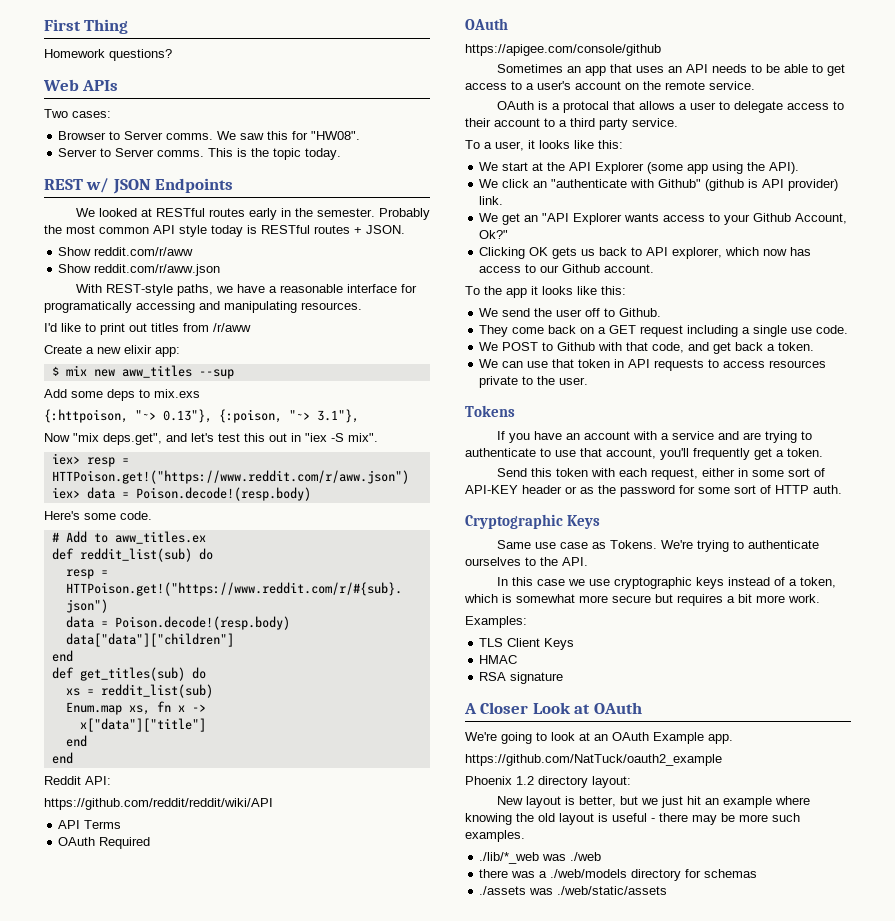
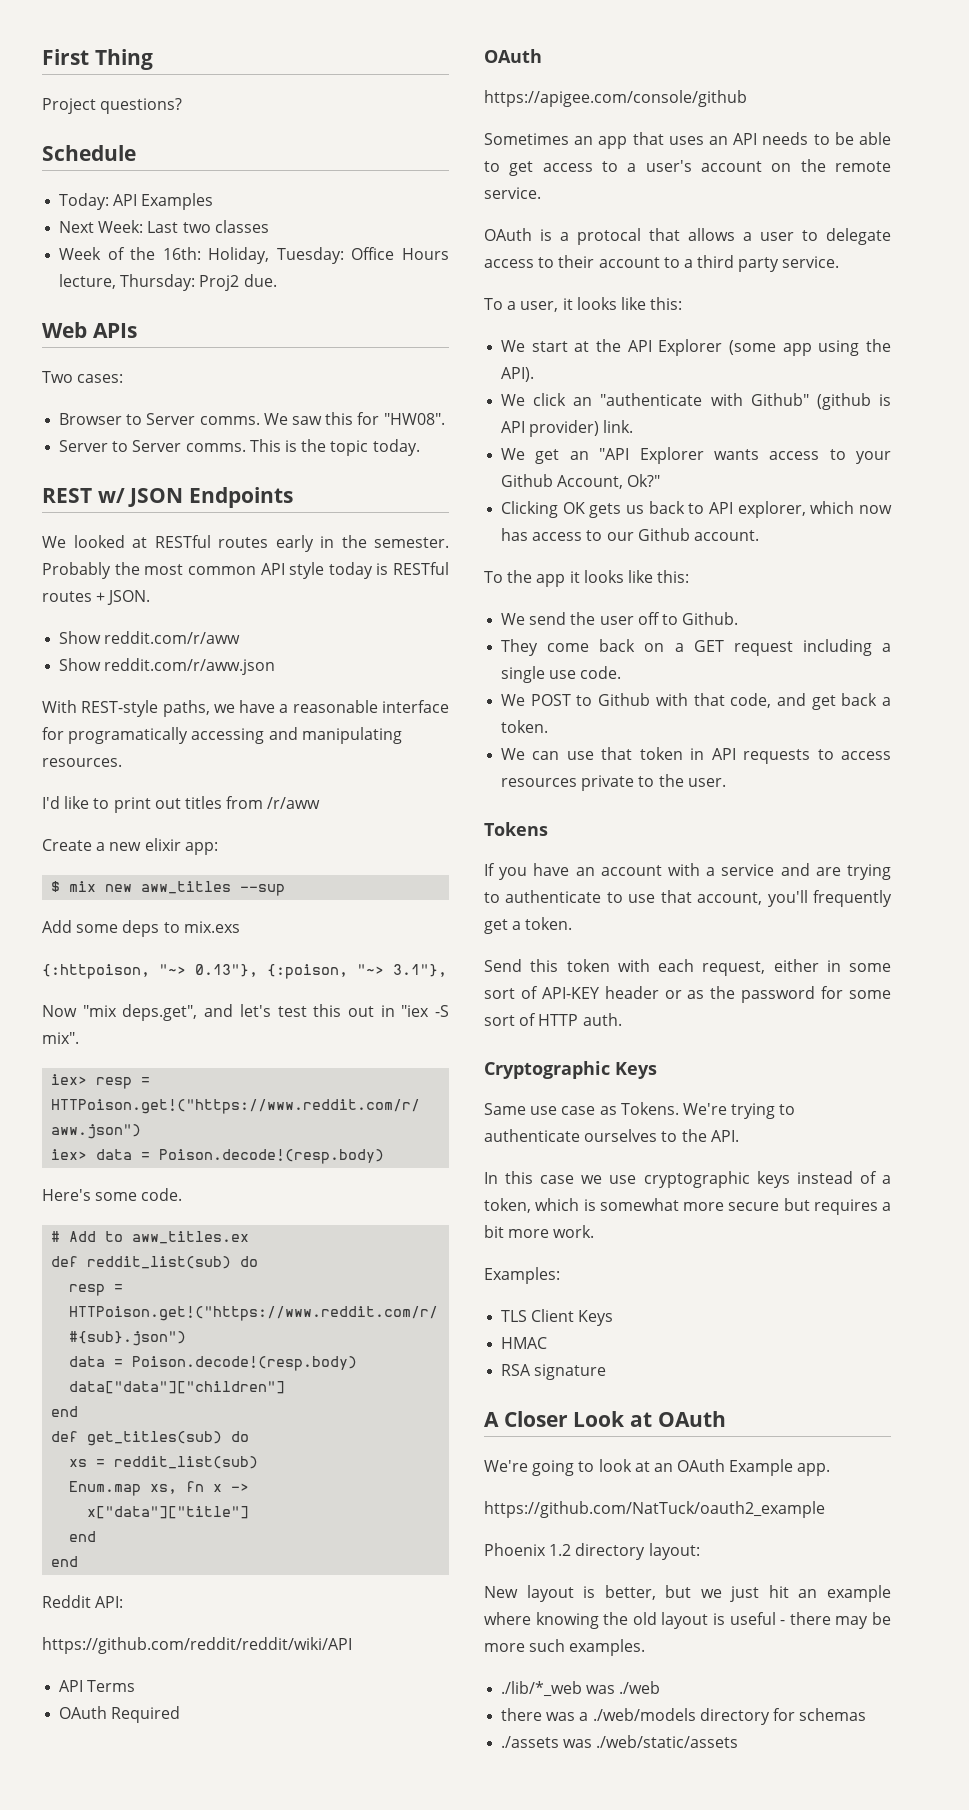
[44,49,105,58] Homework -> [42,98,96,114] Project
(172, 55) none -> [42,145,136,161] [59,193,214,210] [59,220,269,233] [59,247,449,264] [59,274,277,291] // Schedule // Today: API Examples // Next Week: Last two classes // Week of the 16th: Holiday, Tuesday: Office Hours lecture, Thursday: Proj2 due.

